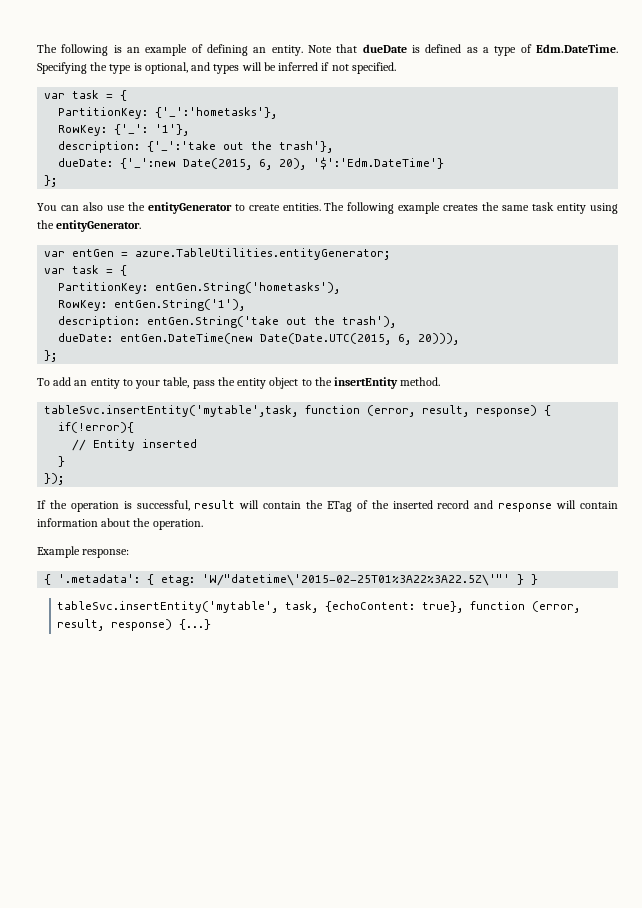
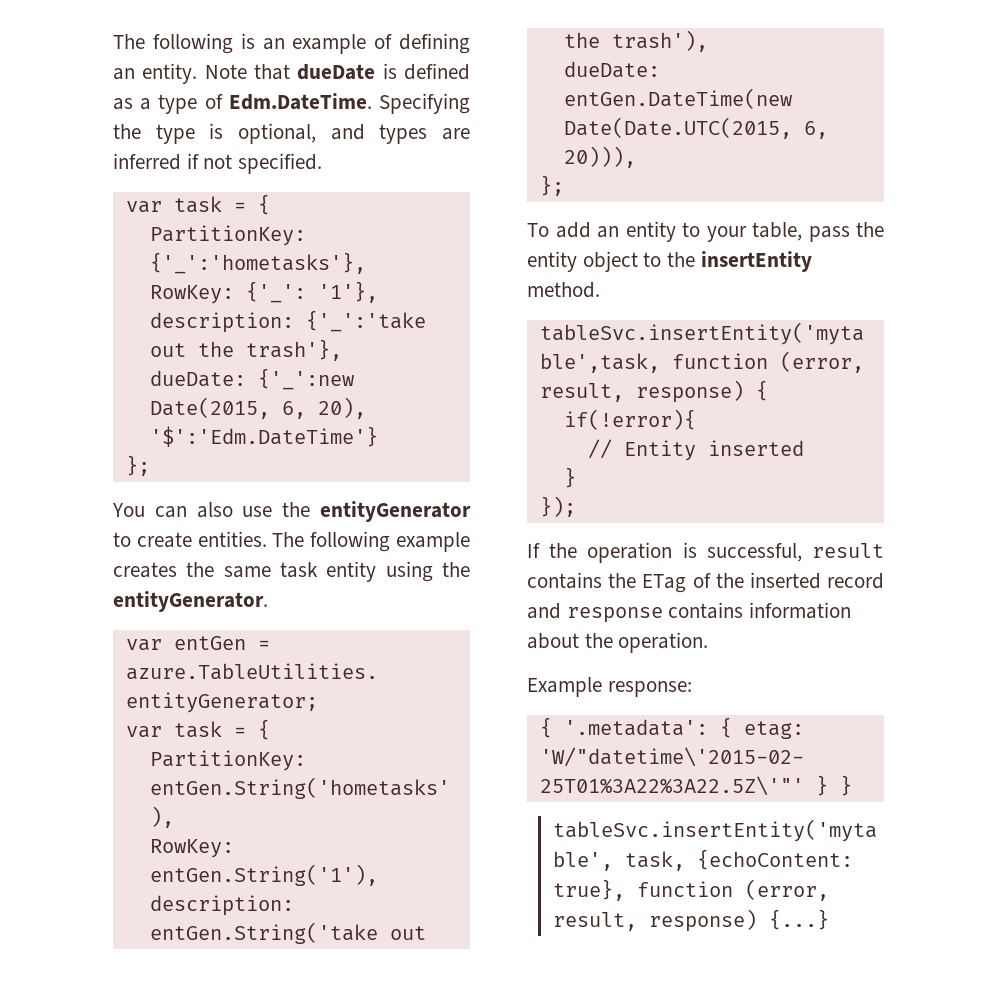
[241,62,276,71] will be -> [442,128,470,140] are
[239,500,302,509] will contain -> [527,572,602,589] contains
[556,500,618,509] will contain -> [668,602,744,619] contains

